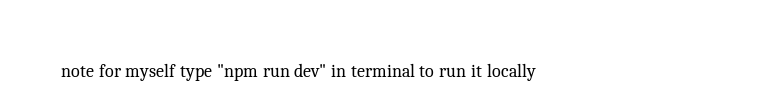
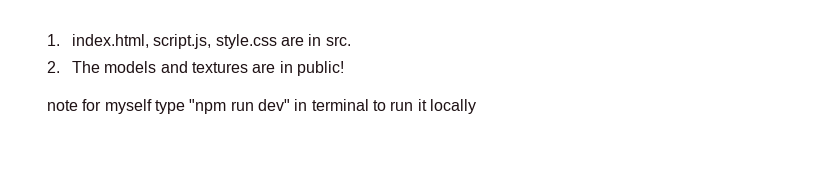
(60, 71) none -> [47,34,351,49] [47,61,344,76] 1. index.html, script.js, style.css are in src. // 2. The models and textures are in public! //

